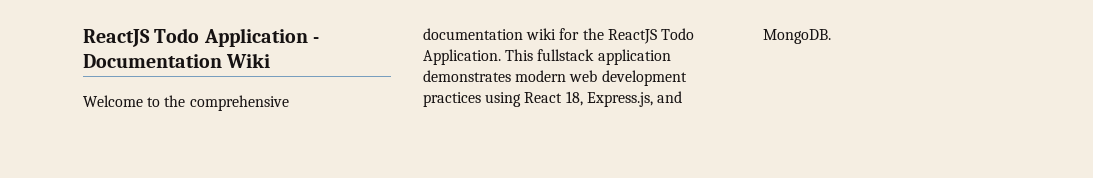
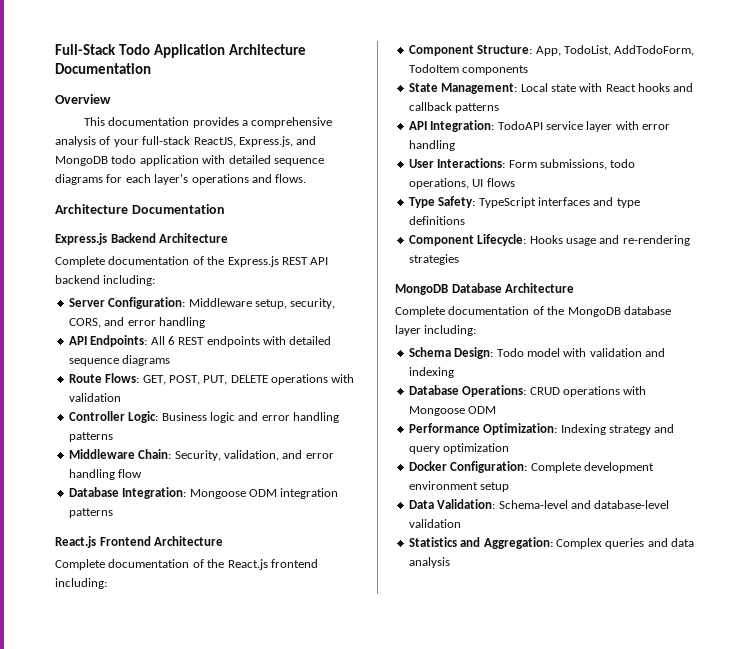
[83,29,150,47] ReactJS -> [55,44,116,55] Full-Stack
[312,37,319,43] [83,53,271,68] [83,95,289,111] [423,28,694,44] [423,49,671,65] [423,70,687,86] [423,91,682,107] [763,29,831,44] - Documentation Wiki // Welcome to the comprehensive documentation wiki for the ReactJS Todo Application. This fullstack application demonstrates modern web development practices using React 18, Express.js, and MongoDB. -> [228,44,306,55] [55,63,151,74] [55,94,111,104] [83,117,333,128] [55,136,317,147] [55,155,324,166] [55,174,307,185] [55,204,225,214] [55,233,229,245] [55,256,329,267] [55,275,156,286] [68,297,336,309] [68,317,205,328] [68,335,332,347] [68,355,171,366] [68,373,355,385] [68,393,121,402] [68,411,339,423] [68,432,113,442] [68,449,334,461] [68,469,143,480] [68,487,339,499] [68,508,113,518] [55,536,224,548] [55,559,318,570] [55,578,107,589] [408,45,695,56] [408,64,529,75] [408,83,694,94] [408,102,500,113] [408,120,670,132] [408,140,455,151] [408,158,636,170] [408,178,515,189] [408,196,640,208] [408,216,465,225] [408,234,690,246] [408,254,459,265] [395,283,575,295] [395,306,671,317] [395,325,477,336] [408,347,665,359] [408,367,454,378] [408,385,647,397] [408,406,497,416] [408,423,675,435] [408,443,510,454] [408,461,654,473] [408,481,510,492] [408,499,670,509] [408,519,461,528] [408,537,694,549] [408,557,450,568] Architecture Documentation // Overview // This documentation provides a comprehensive analysis of your full-stack ReactJS, Express.js, and MongoDB todo application with detailed sequence diagrams for each layer's operations and flows. // Architecture Documentation // Express.js Backend Architecture // Complete documentation of the Express.js REST API backend including: // Server Configuration: Middleware setup, security, CORS, and error handling // API Endpoints: All 6 REST endpoints with detailed sequence diagrams // Route Flows: GET, POST, PUT, DELETE operations with validation // Controller Logic: Business logic and error handling patterns // Middleware Chain: Security, validation, and error handling flow // Database Integration: Mongoose ODM integration patterns // React.js Frontend Architecture // Complete documentation of the React.js frontend including: // Component Structure: App, TodoList, AddTodoForm, TodoItem components // State Management: Local state with React hooks and callback patterns // API Integration: TodoAPI service layer with error handling // User Interactions: Form submissions, todo operations, UI flows // Type Safety: TypeScript interfaces and type definitions // Component Lifecycle: Hooks usage and re-rendering strategies // MongoDB Database Architecture // Complete documentation of the MongoDB database layer including: // Schema Design: Todo model with validation and indexing // Database Operations: CRUD operations with Mongoose ODM // Performance Optimization: Indexing strategy and query optimization // Docker Configuration: Complete development environment setup // Data Validation: Schema-level and database-level validation // Statistics and Aggregation: Complex queries and data analysis

